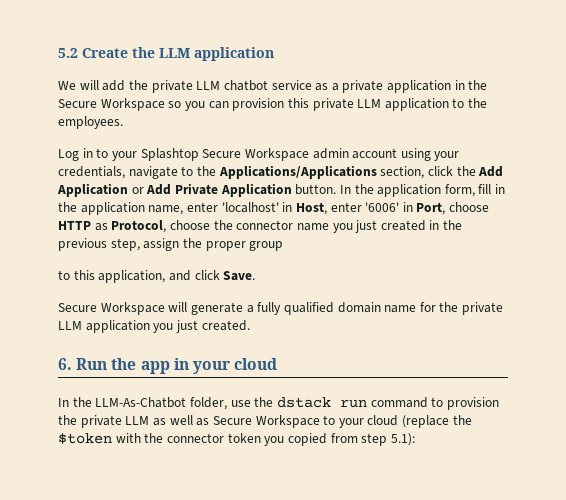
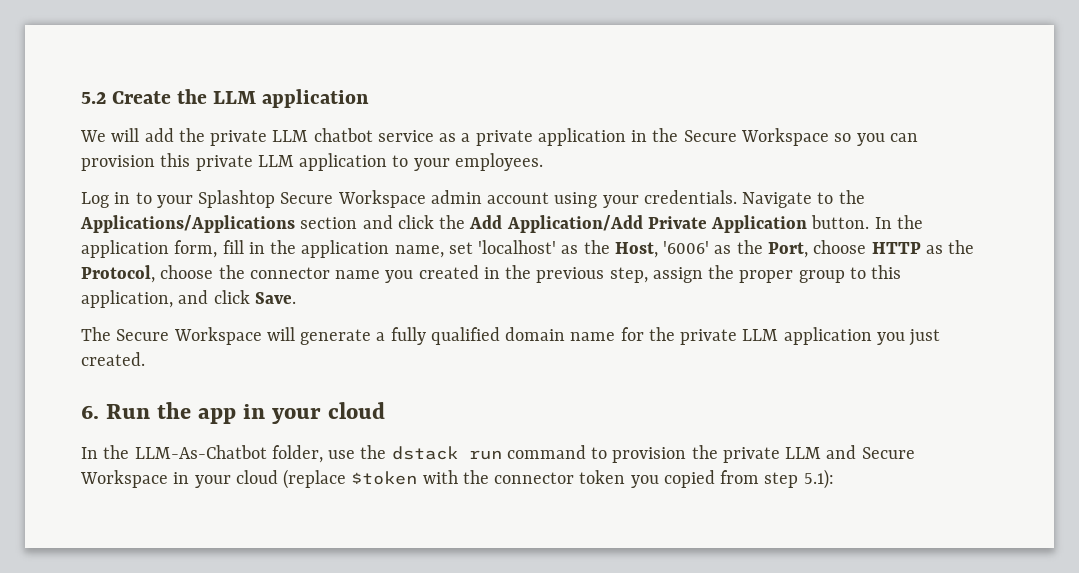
[468,98,488,108] the -> [413,158,450,171] your
[58,166,178,179] credentials, navigate -> [643,190,813,208] credentials. Navigate
[380,166,425,179] section, -> [300,215,393,229] section and
[57,183,172,197] Application or Add -> [506,215,643,233] Application/Add
[186,202,413,215] enter 'localhost' in Host, enter '6006' in -> [448,240,763,258] set 'localhost' as the Host, '6006' as the
(108, 227) none -> [948,240,975,254] the
[355,220,378,233] just -> (414, 276) none
(284, 246) // -> (845, 276) none
(256, 276) none -> [81,327,111,341] The
[152,415,336,428] as well as Secure Workspace to -> [826,445,915,459] [80,470,190,488] and Secure Workspace in
[452,415,472,425] the -> (347, 479) none

